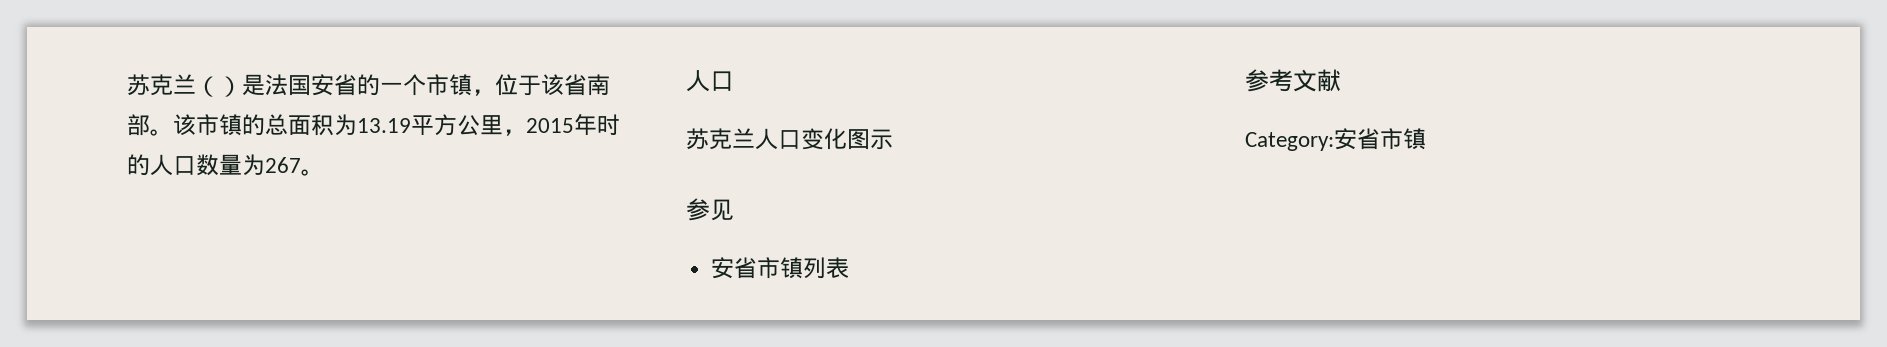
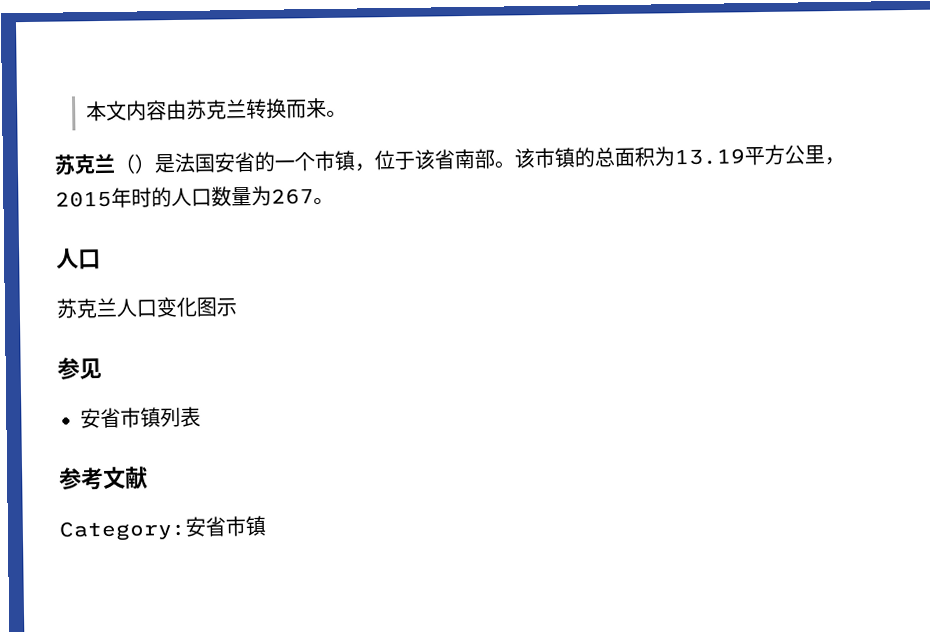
(127, 85) none -> [86,97,348,122] 本文内容由苏克兰转换而来。 //

